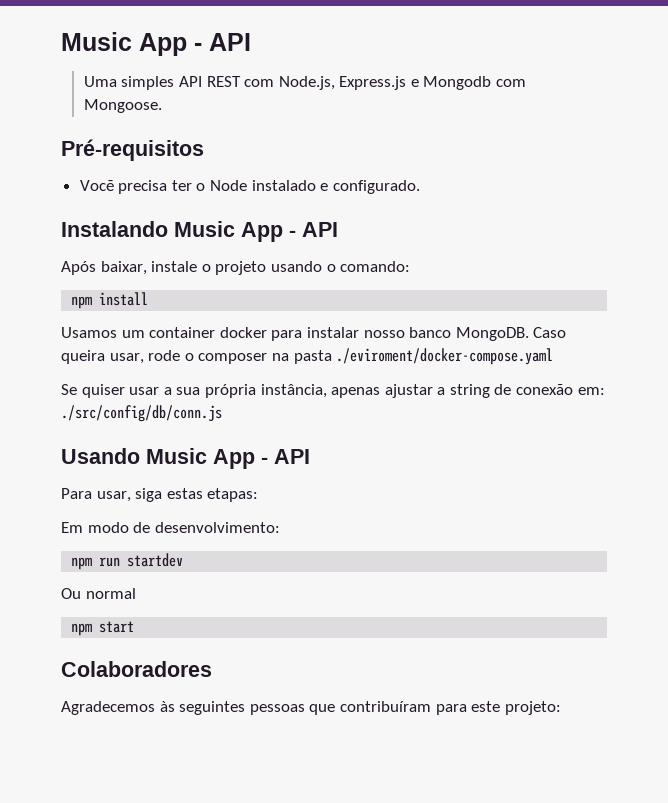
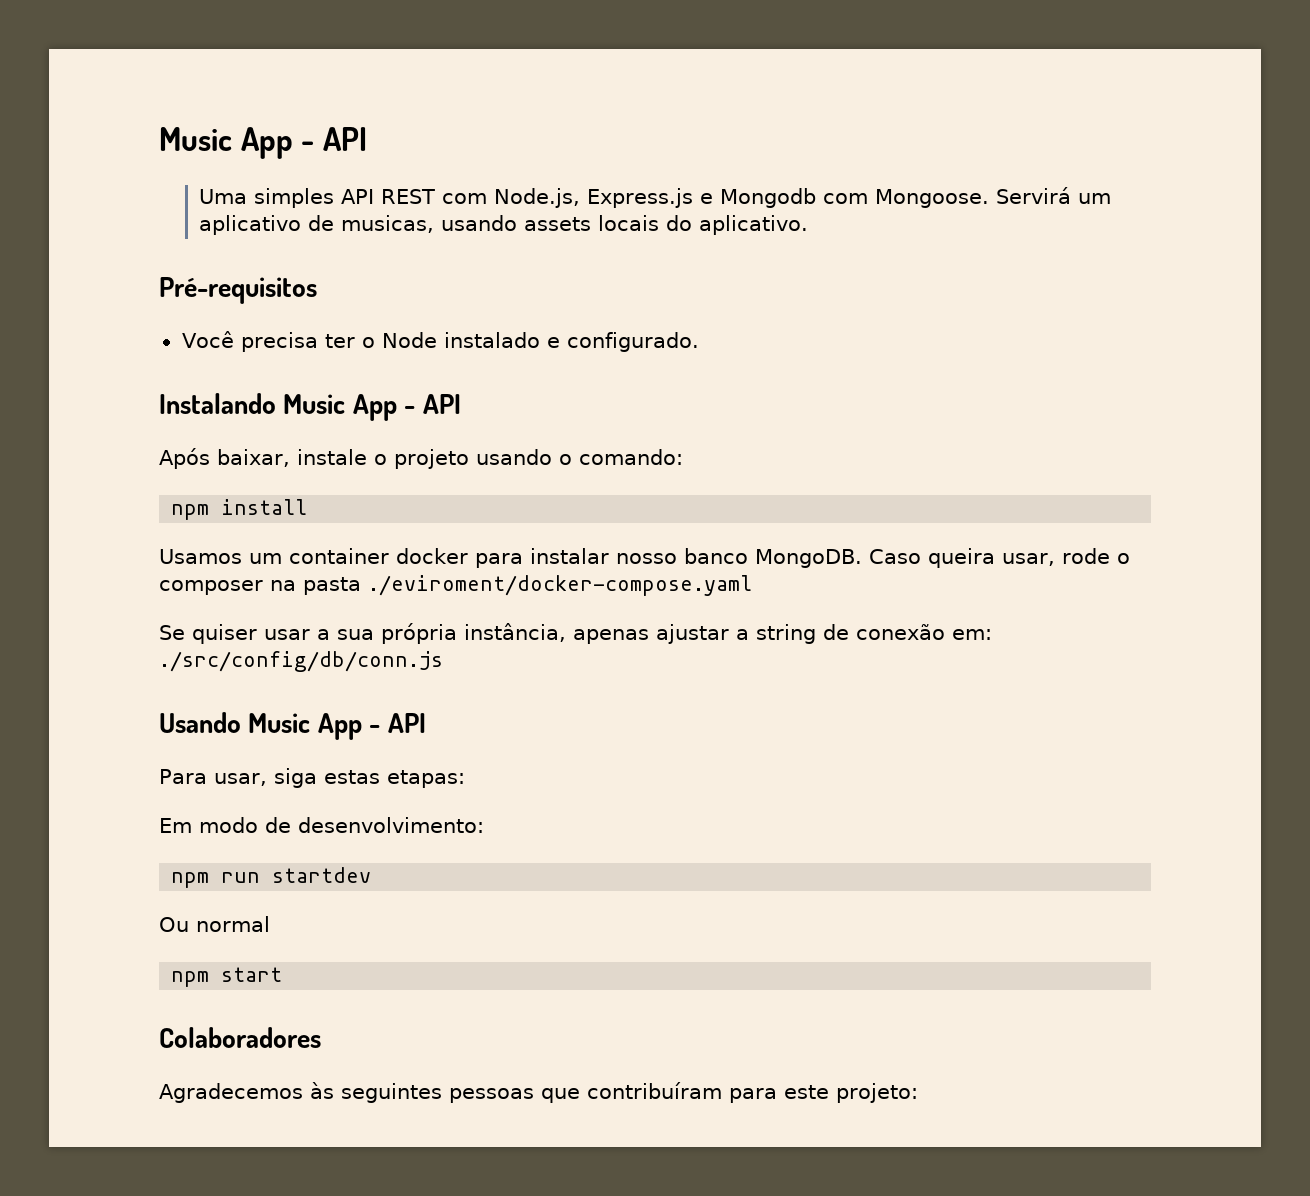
(162, 106) none -> [995,187,1111,204] [198,215,808,235] Servirá um aplicativo de musicas, usando assets locais do aplicativo.
[79,180,114,191] Vocẽ -> [181,331,234,348] Você

